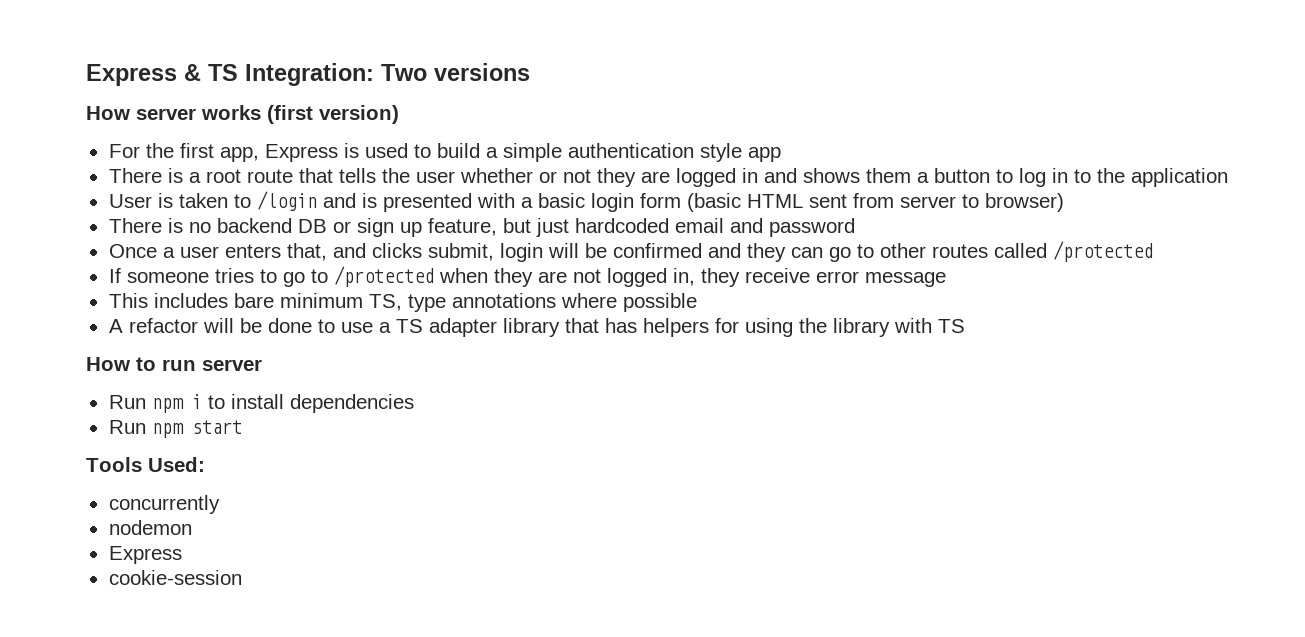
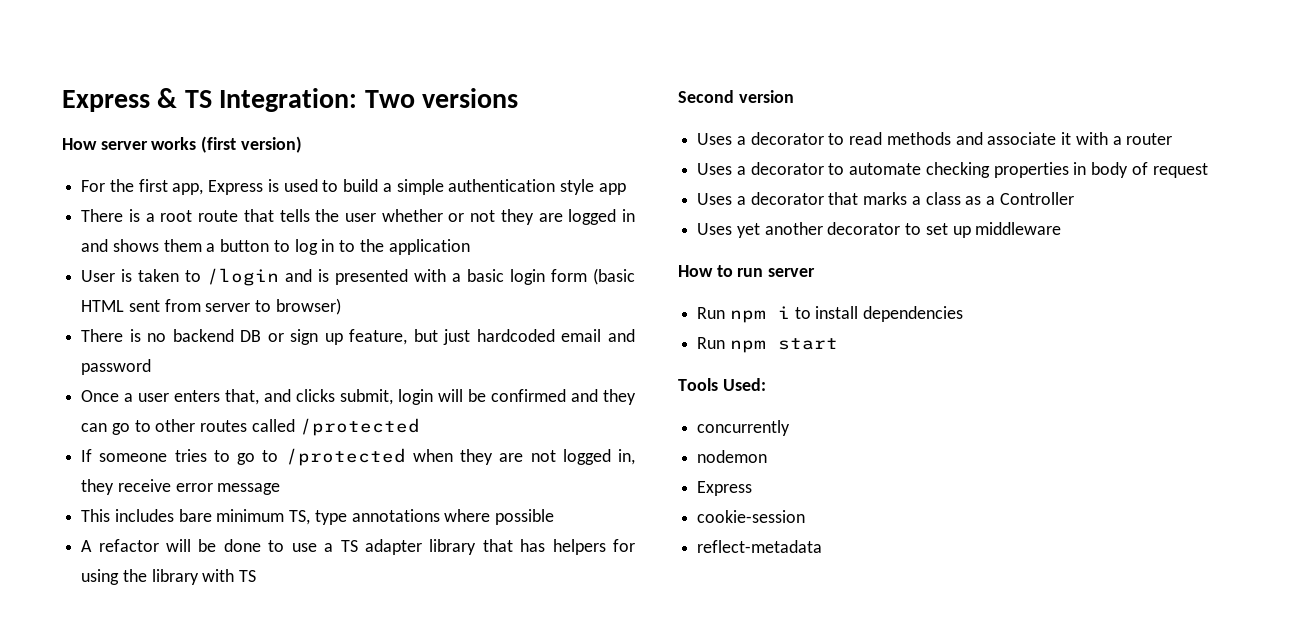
(965, 326) none -> [678,90,794,103] [697,132,1173,145] [697,162,1208,178] [697,192,1074,205] [697,222,1062,238] // Second version // Uses a decorator to read methods and associate it with a router // Uses a decorator to automate checking properties in body of request // Uses a decorator that marks a class as a Controller // Uses yet another decorator to set up middleware
(242, 577) none -> [697,540,823,553] // reflect-metadata

